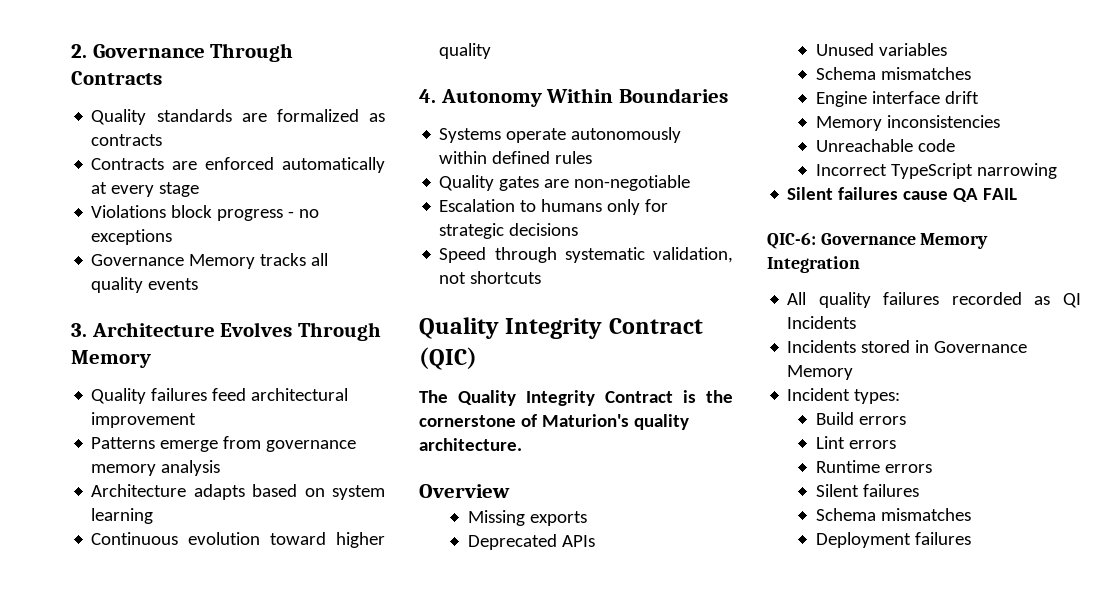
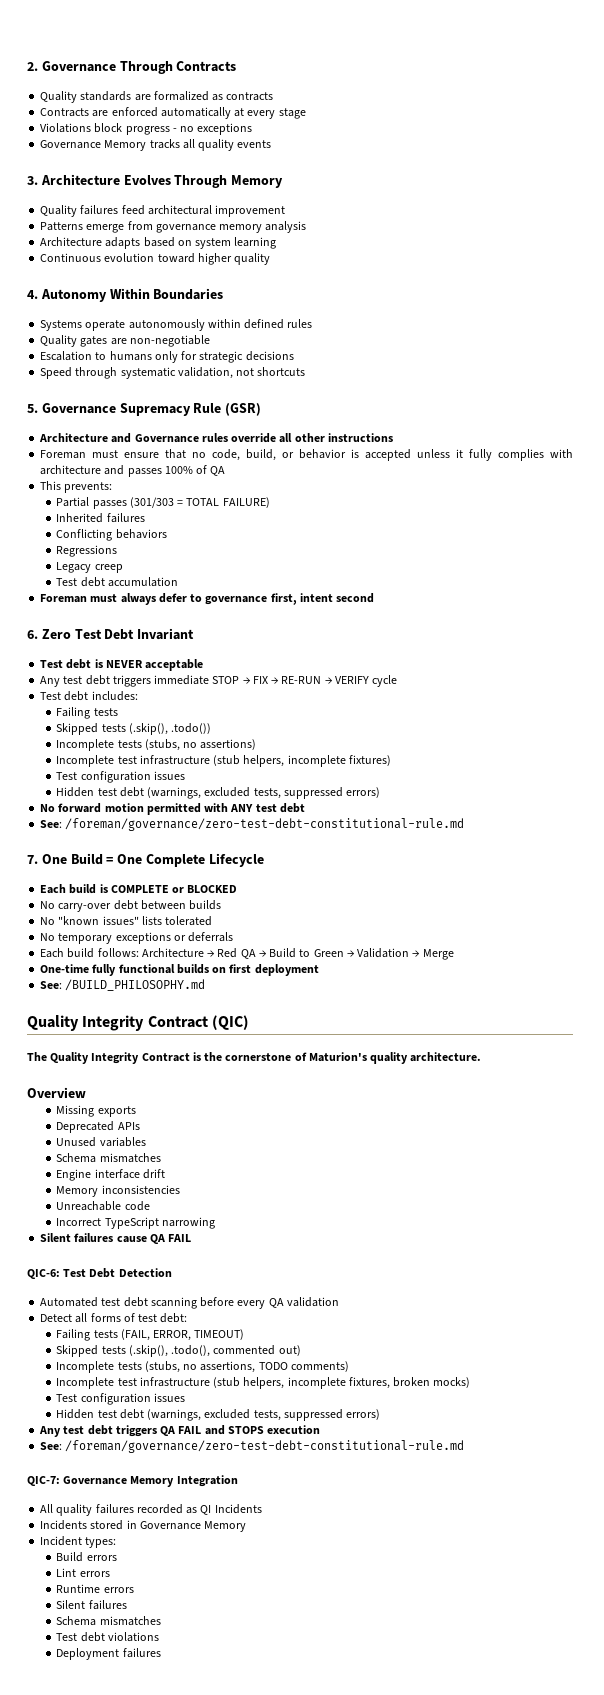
(542, 277) none -> [27,403,262,416] [39,433,393,443] [40,449,573,461] [40,465,226,477] [40,481,113,493] [56,497,270,509] [56,513,145,523] [56,529,167,541] [56,545,118,557] [56,562,123,573] [56,577,178,587] [40,593,375,605] [27,628,195,640] [40,659,204,671] [40,675,398,687] [40,691,138,701] [56,707,118,719] [56,723,212,735] [56,739,257,751] [56,755,391,767] [56,771,185,783] [56,787,381,799] [40,803,305,815] [40,818,465,831] [27,853,264,867] [40,884,238,894] [40,900,222,912] [40,916,213,926] [40,932,234,944] [40,948,454,960] [40,964,319,976] [40,979,206,991] // 5. Governance Supremacy Rule (GSR) // Architecture and Governance rules override all other instructions // Foreman must ensure that no code, build, or behavior is accepted unless it fully complies with architecture and passes 100% of QA // This prevents: // Partial passes (301/303 = TOTAL FAILURE) // Inherited failures // Conflicting behaviors // Regressions // Legacy creep // Test debt accumulation // Foreman must always defer to governance first, intent second // 6. Zero Test Debt Invariant // Test debt is NEVER acceptable // Any test debt triggers immediate STOP → FIX → RE-RUN → VERIFY cycle // Test debt includes: // Failing tests // Skipped tests (.skip(), .todo()) // Incomplete tests (stubs, no assertions) // Incomplete test infrastructure (stub helpers, incomplete fixtures) // Test configuration issues // Hidden test debt (warnings, excluded tests, suppressed errors) // No forward motion permitted with ANY test debt // See: /foreman/governance/zero-test-debt-constitutional-rule.md // 7. One Build = One Complete Lifecycle // Each build is COMPLETE or BLOCKED // No carry-over debt between builds // No "known issues" lists tolerated // No temporary exceptions or deferrals // Each build follows: Architecture → Red QA → Build to Green → Validation → Merge // One-time fully functional builds on first deployment // See: /BUILD_PHILOSOPHY.md
(816, 240) none -> [63,1268,172,1278] [40,1297,339,1309] [40,1313,188,1323] [56,1329,245,1341] [56,1345,301,1357] [56,1361,349,1373] [56,1377,471,1389] [56,1393,185,1405] [56,1409,381,1421] [39,1425,321,1437] [40,1440,465,1453] [27,1476,60,1486] Test Debt Detection // Automated test debt scanning before every QA validation // Detect all forms of test debt: // Failing tests (FAIL, ERROR, TIMEOUT) // Skipped tests (.skip(), .todo(), commented out) // Incomplete tests (stubs, no assertions, TODO comments) // Incomplete test infrastructure (stub helpers, incomplete fixtures, broken mocks) // Test configuration issues // Hidden test debt (warnings, excluded tests, suppressed errors) // Any test debt triggers QA FAIL and STOPS execution // See: /foreman/governance/zero-test-debt-constitutional-rule.md // QIC-7:
(971, 514) none -> [56,1632,159,1642] // Test debt violations

